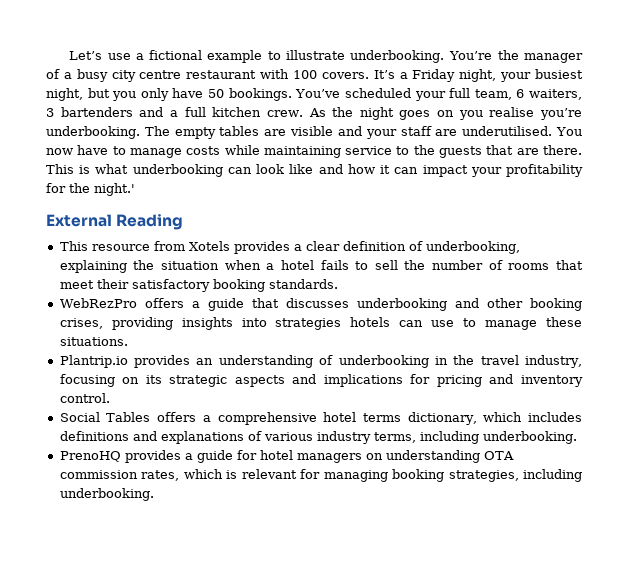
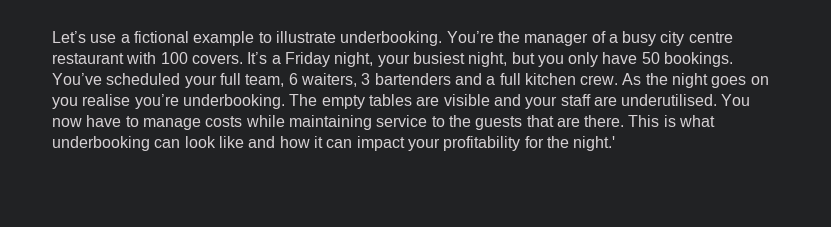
[46,214,184,230] [59,241,520,254] [59,260,583,273] [59,279,338,292] [59,298,583,311] [59,317,583,330] [59,337,128,346] [59,355,583,368] [59,374,583,387] [59,393,110,403] [59,412,582,425] [59,431,577,444] [59,450,514,463] [59,469,582,482] [59,488,154,501] // External Reading // This resource from Xotels provides a clear definition of underbooking, explaining the situation when a hotel fails to sell the number of rooms that meet their satisfactory booking standards. // WebRezPro offers a guide that discusses underbooking and other booking crises, providing insights into strategies hotels can use to manage these situations. // Plantrip.io provides an understanding of underbooking in the travel industry, focusing on its strategic aspects and implications for pricing and inventory control. // Social Tables offers a comprehensive hotel terms dictionary, which includes definitions and explanations of various industry terms, including underbooking. // PrenoHQ provides a guide for hotel managers on understanding OTA commission rates, which is relevant for managing booking strategies, including underbooking. -> (616, 143) none

